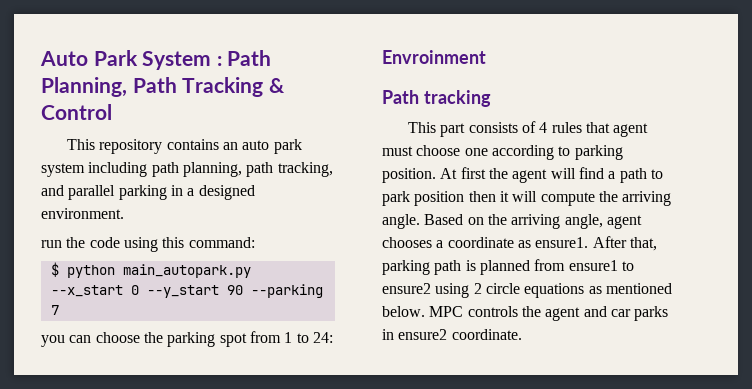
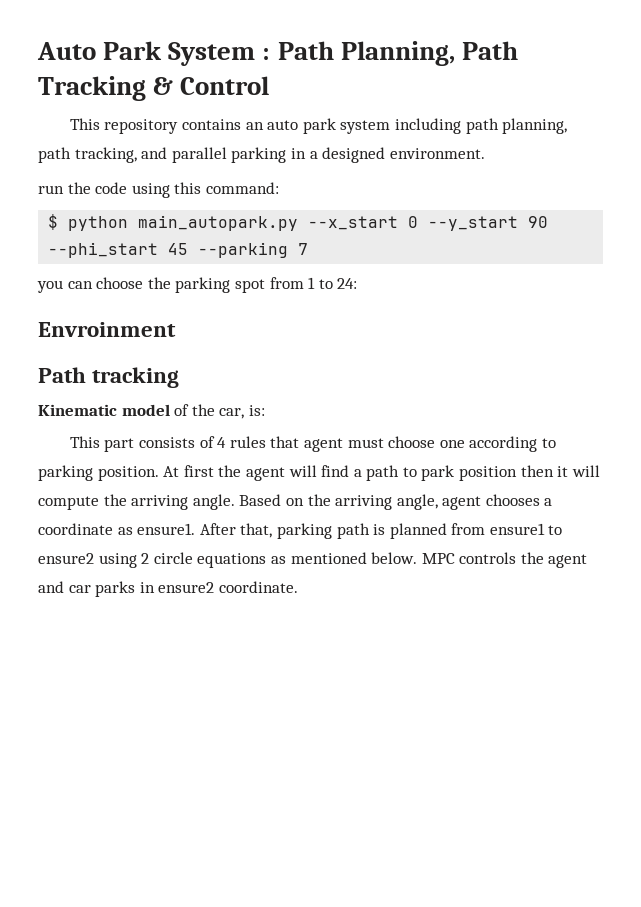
(243, 290) none -> [48,242,189,258] --phi_start 45
(491, 98) none -> [38,404,265,419] // Kinematic model of the car, is:

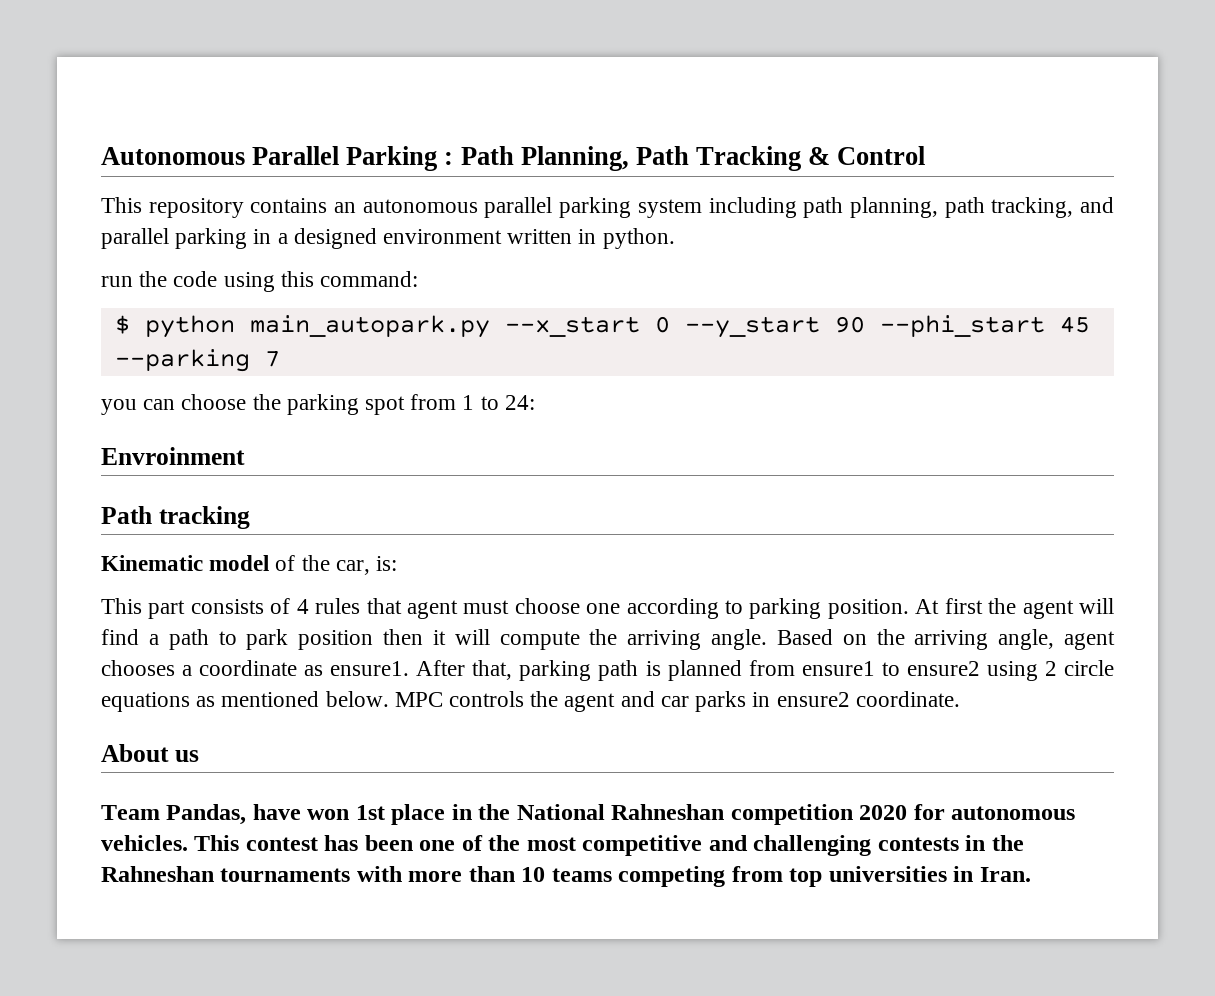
[37,41,256,66] Auto Park System -> [101,146,438,171] Autonomous Parallel Parking
[267,118,336,134] auto park -> [362,197,632,218] autonomous parallel parking
[389,148,485,159] environment. -> [383,228,675,249] environment written in python.
(298, 587) none -> [101,744,199,762] [101,804,1076,825] [101,835,1024,856] [101,866,1031,887] // About us // Team Pandas, have won 1st place in the National Rahneshan competition 2020 for autonomous vehicles. This contest has been one of the most competitive and challenging contests in the Rahneshan tournaments with more than 10 teams competing from top universities in Iran.

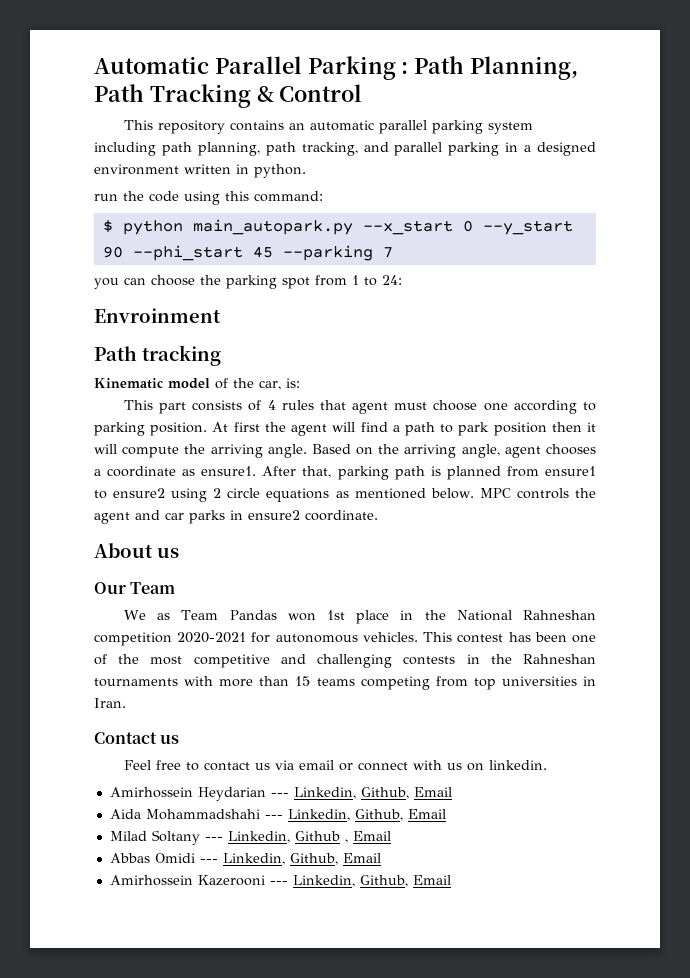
[101,147,245,165] Autonomous -> [94,56,209,74] Automatic
[362,199,478,213] autonomous -> [309,120,374,131] automatic
[101,804,301,825] Team Pandas, have -> [94,582,176,594] [123,610,277,620] Our Team // We as Team Pandas
[859,805,908,820] 2020 -> [177,632,247,643] 2020-2021
[521,867,546,882] 10 -> [295,676,311,686] 15
(1031, 874) none -> [94,732,180,744] [123,760,547,771] [109,787,452,801] [109,809,446,821] [109,830,391,845] [109,853,381,865] [109,875,451,887] // Contact us // Feel free to contact us via email or connect with us on linkedin. // Amirhossein Heydarian --- Linkedin, Github, Email // Aida Mohammadshahi --- Linkedin, Github, Email // Milad Soltany --- Linkedin, Github , Email // Abbas Omidi --- Linkedin, Github, Email // Amirhossein Kazerooni --- Linkedin, Github, Email

